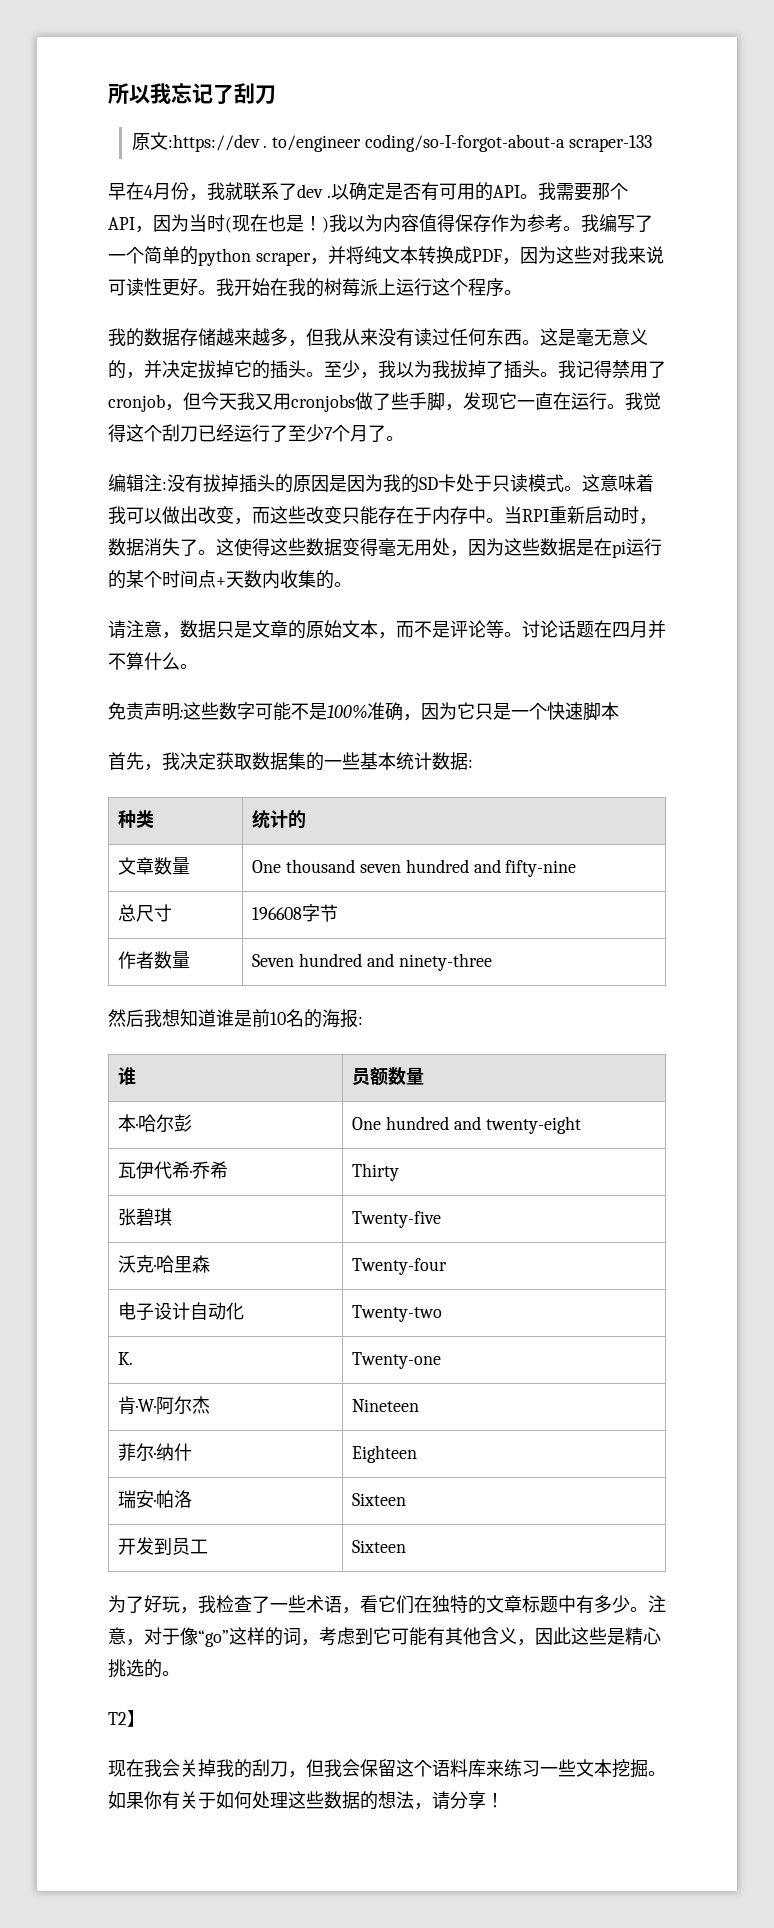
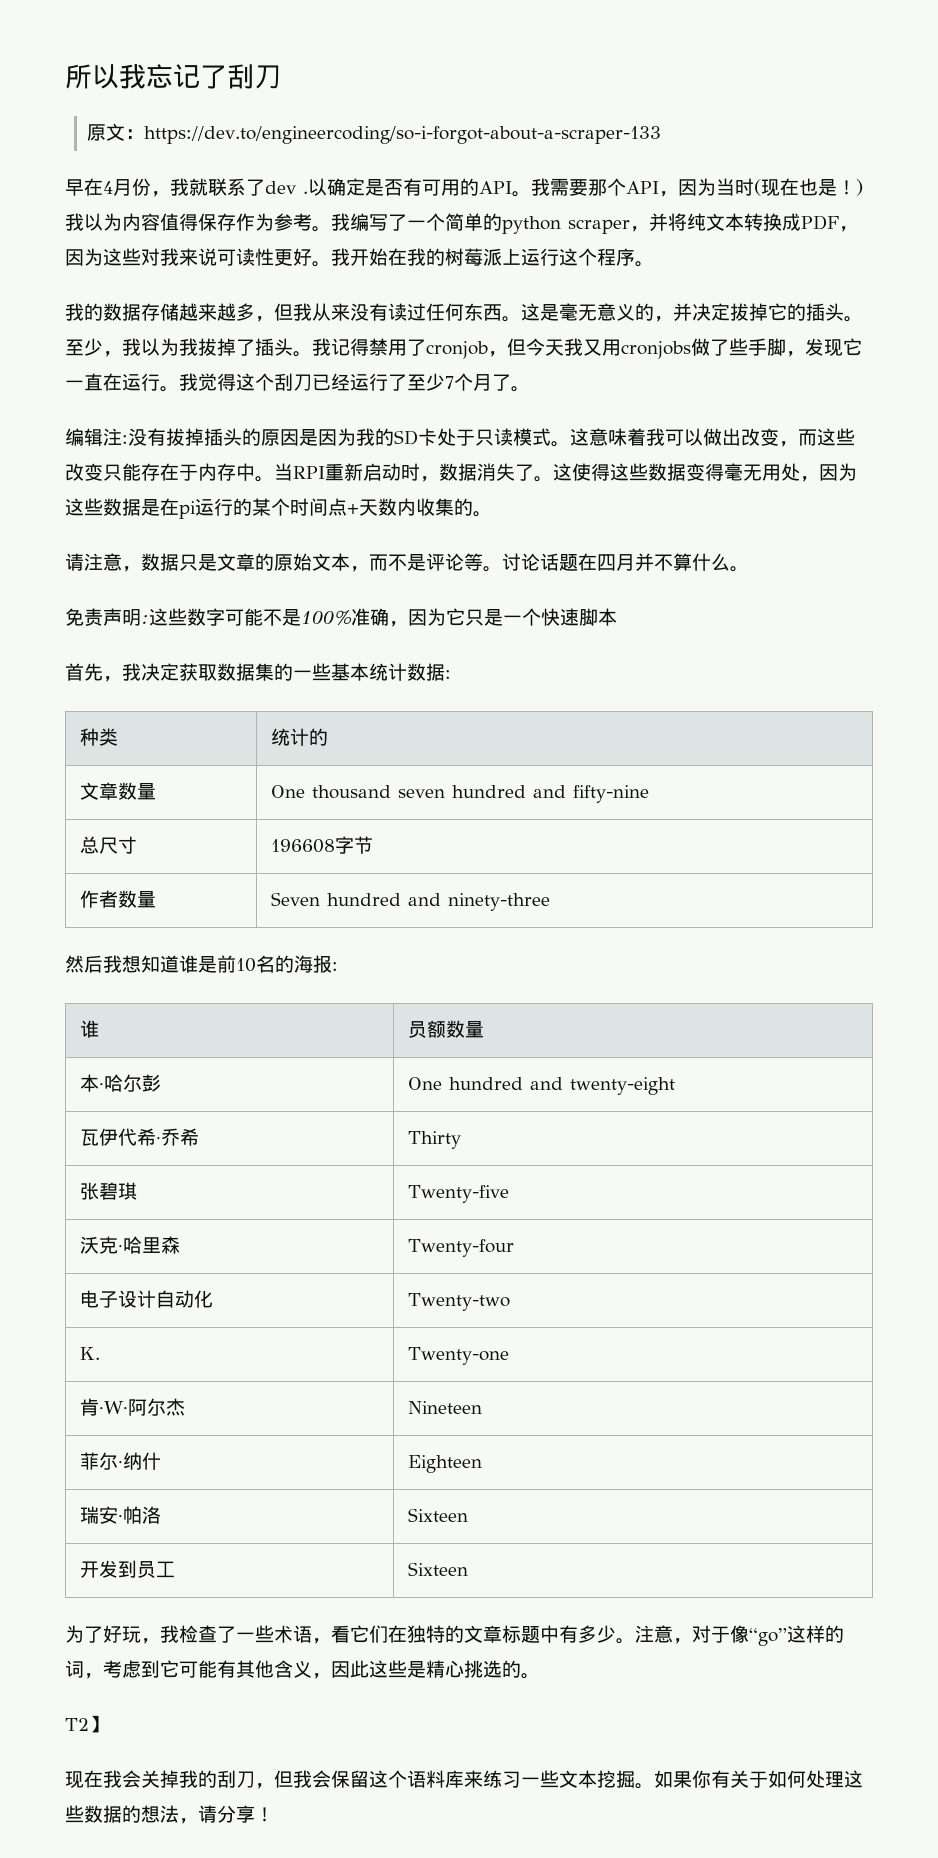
[167,134,653,152] :https://dev . to/engineer coding/so-I-forgot-about-a scraper-133 -> [125,126,662,144] ：https://dev.to/engineercoding/so-i-forgot-about-a-scraper-133

